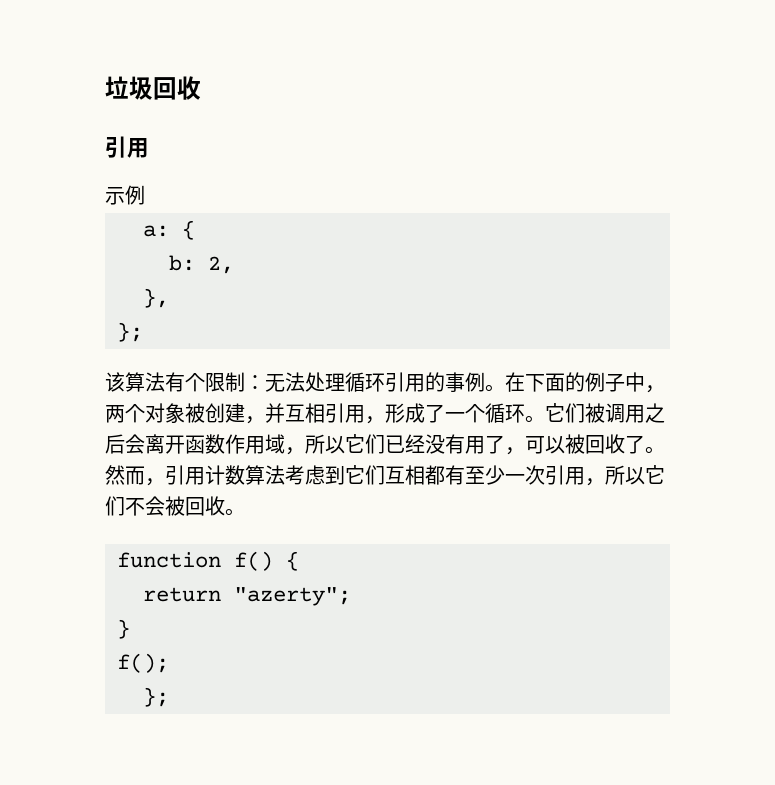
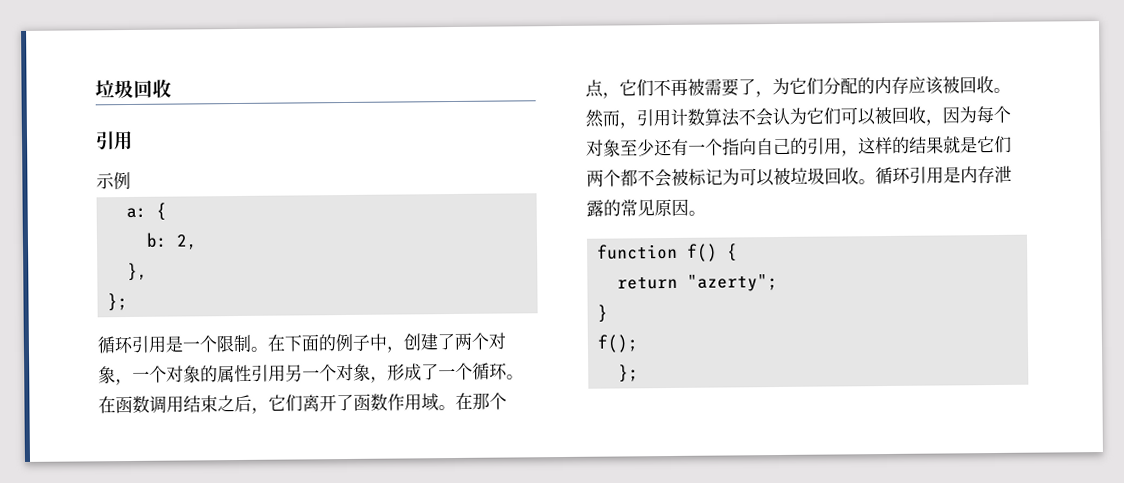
[105,372,485,392] 该算法有个限制：无法处理循环引用的事例 -> [97,334,252,354] 循环引用是一个限制
(665, 389) none -> [403,332,455,351] 创建了
[185,403,365,424] 被创建，并互相引用 -> [115,363,371,386] ，一个对象的属性引用另一个对象
[545,403,665,423] [105,434,645,455] 它们被调用之后会离开函数作用域，所以它们已经没有用了，可以被回收了 -> [98,392,507,414] [585,76,994,99] 在函数调用结束之后，它们离开了函数作用域。在那个点，它们不再被需要了，为它们分配的内存应该被回收
[285,465,665,486] [105,496,225,516] 考虑到它们互相都有至少一次引用，所以它们不会被回收 -> [738,105,1011,127] [586,135,1012,157] [586,165,1012,188] [586,198,689,217] 不会认为它们可以被回收，因为每个对象至少还有一个指向自己的引用，这样的结果就是它们两个都不会被标记为可以被垃圾回收。循环引用是内存泄露的常见原因

